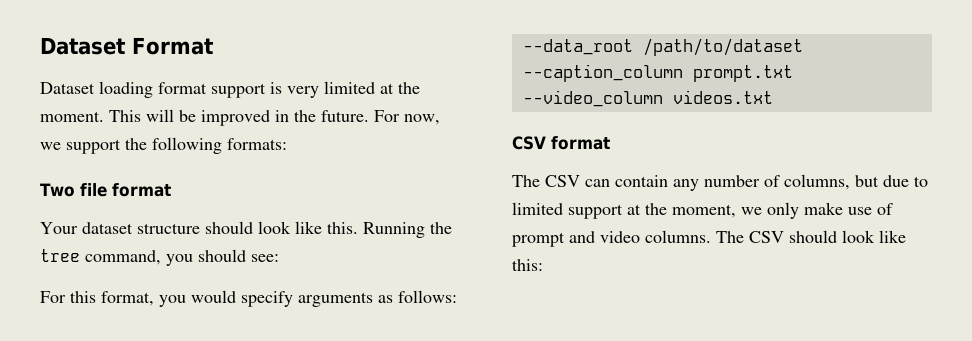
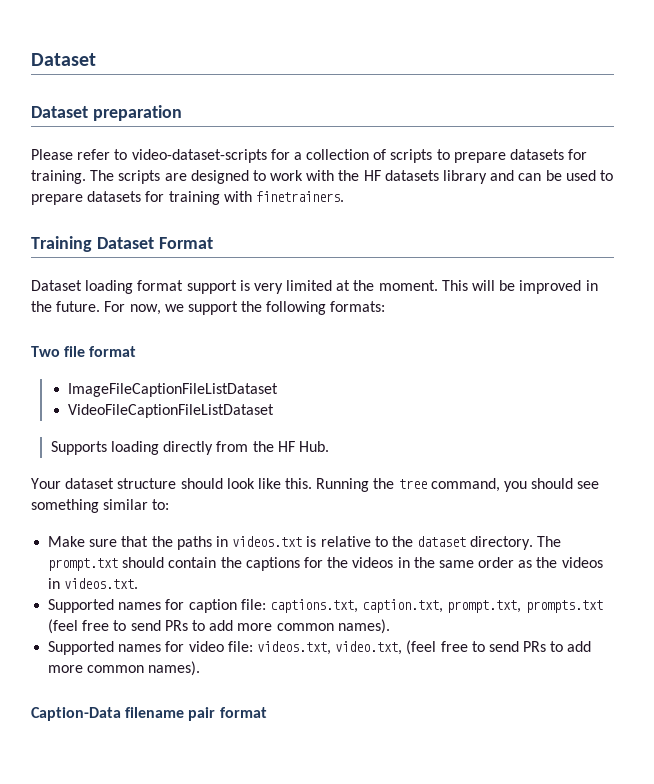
[40,37,126,55] Dataset -> [31,53,96,66] [31,105,182,121] [31,149,588,163] [31,170,613,184] [31,191,344,205] [31,236,154,252] Dataset // Dataset preparation // Please refer to video-dataset-scripts for a collection of scripts to prepare datasets for training. The scripts are designed to work with the HF datasets library and can be used to prepare datasets for training with finetrainers. // Training Dataset
(171, 190) none -> [67,383,278,397] [67,404,274,418] [50,441,329,455] // ImageFileCaptionFileListDataset // VideoFileCaptionFileListDataset // Supports loading directly from the HF Hub.
[251,254,279,262] [40,290,457,307] [522,38,803,56] [522,64,793,82] [522,90,773,107] [512,136,610,150] [512,174,928,191] [512,202,893,219] [512,230,906,247] [512,259,543,271] see: // For this format, you would specify arguments as follows: // --data_root /path/to/dataset --caption_column prompt.txt --video_column videos.txt // CSV format // The CSV can contain any number of columns, but due to limited support at the moment, we only make use of prompt and video columns. The CSV should look like this: -> [577,481,600,489] [31,499,170,513] [48,536,562,550] [48,557,603,571] [48,578,139,589] [48,599,603,613] [48,619,390,634] [48,640,592,655] [48,661,201,676] [31,707,267,721] see something similar to: // Make sure that the paths in videos.txt is relative to the dataset directory. The prompt.txt should contain the captions for the videos in the same order as the videos in videos.txt. // Supported names for caption file: captions.txt, caption.txt, prompt.txt, prompts.txt (feel free to send PRs to add more common names). // Supported names for video file: videos.txt, video.txt, (feel free to send PRs to add more common names). // Caption-Data filename pair format

